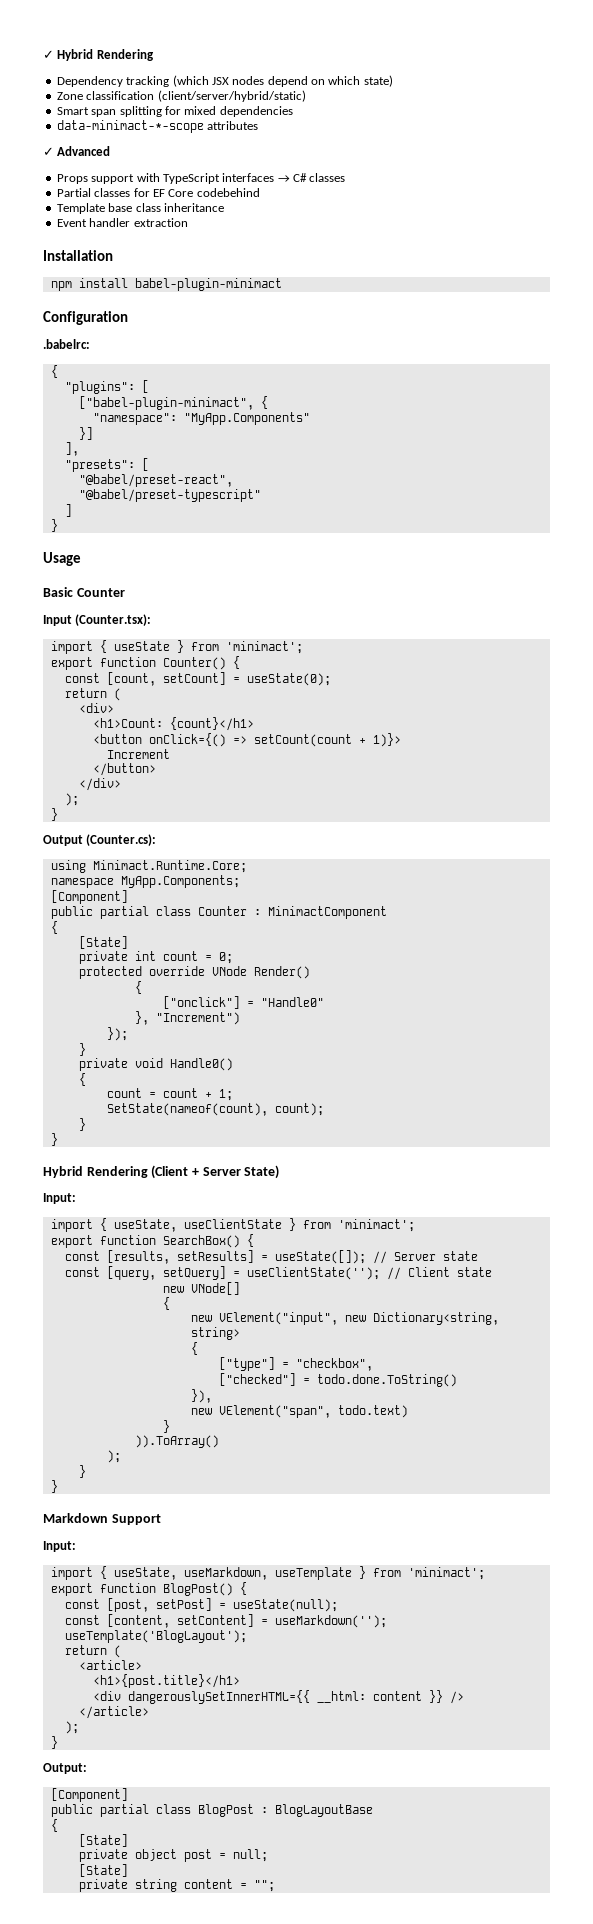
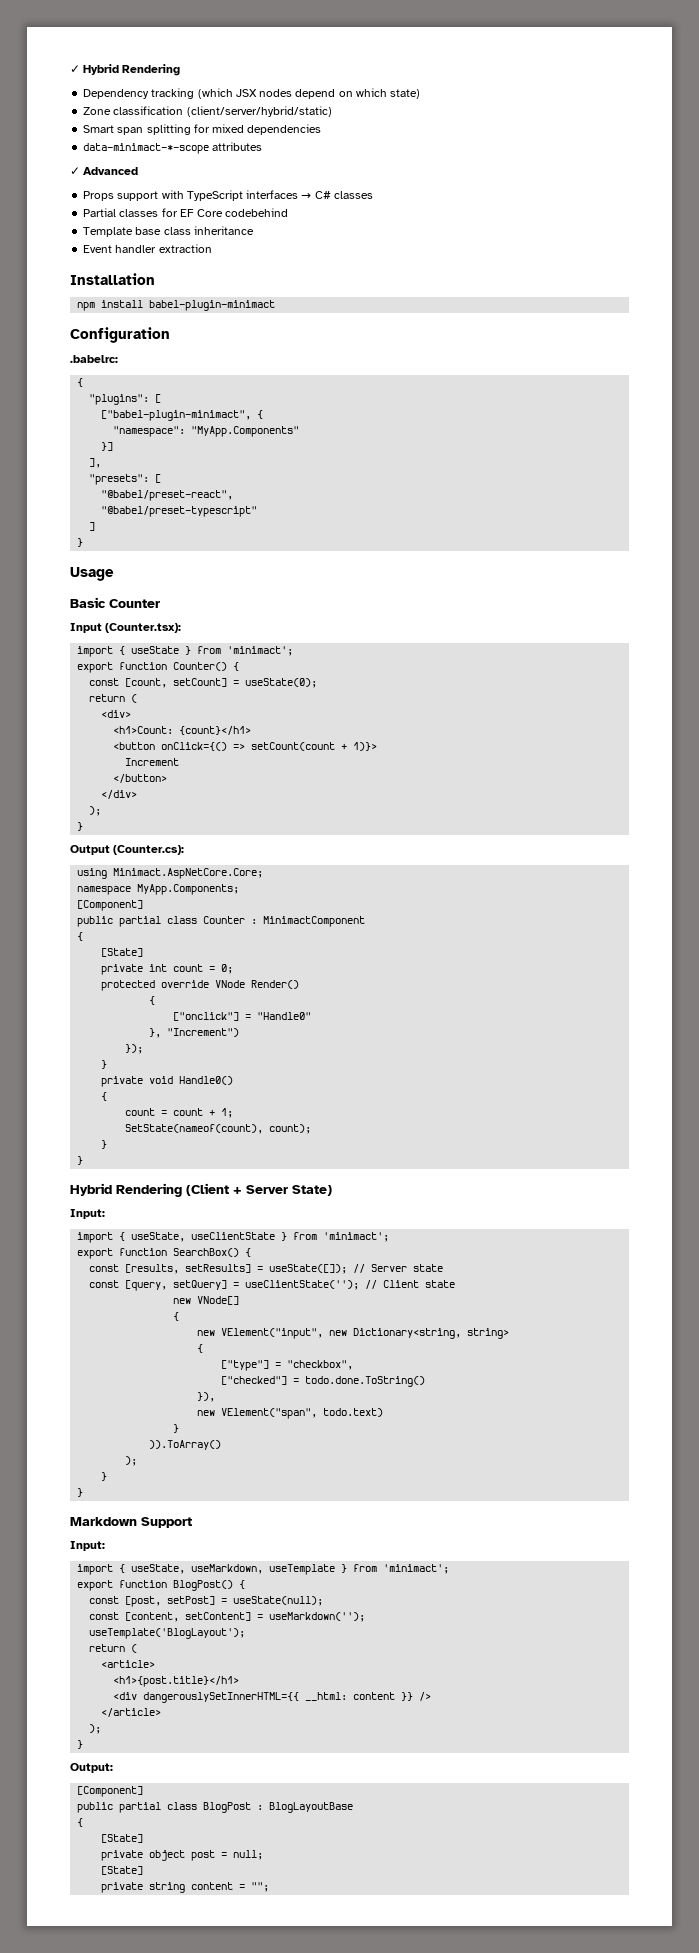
[92,860,247,873] Minimact.Runtime.Core; -> [113,868,264,879] Minimact.AspNetCore.Core;

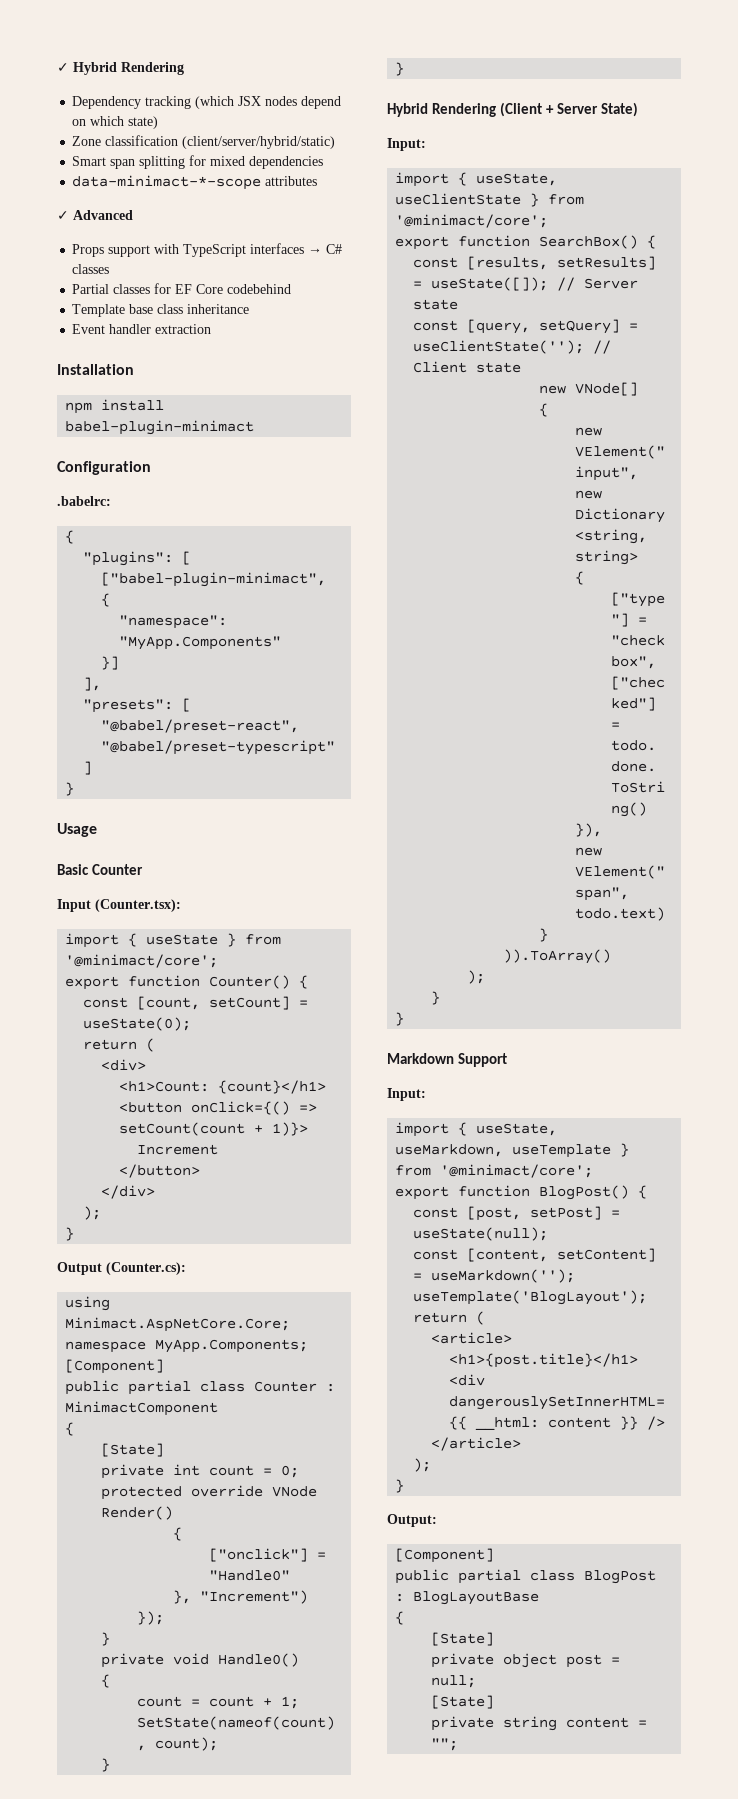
[227,646,294,656] 'minimact'; -> [65,954,219,968] '@minimact/core';
[323,1232,390,1242] 'minimact'; -> [395,214,549,228] '@minimact/core';
[383,1564,450,1574] 'minimact'; -> [440,1164,594,1178] '@minimact/core';

